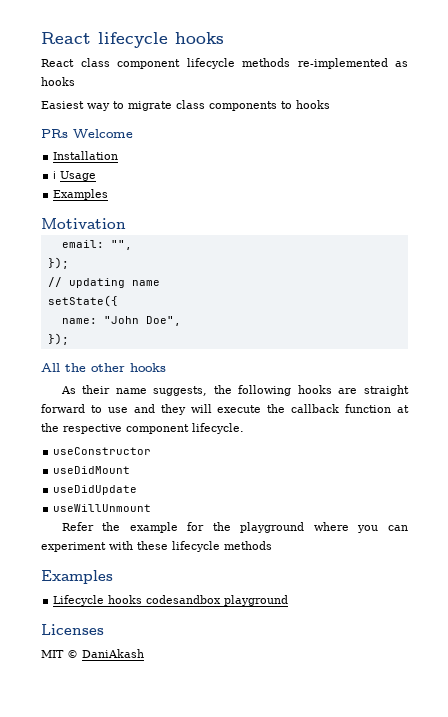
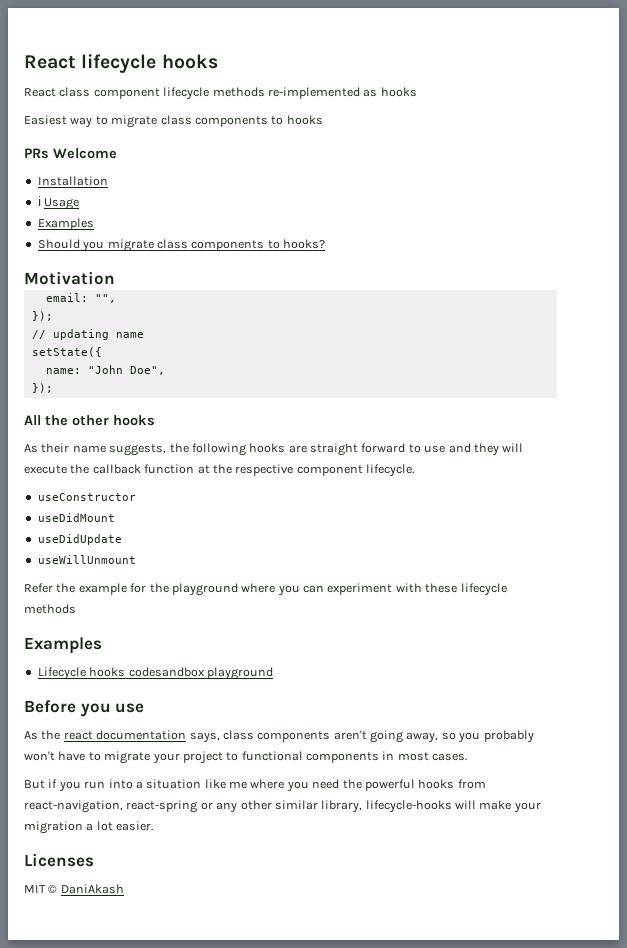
(109, 194) none -> [37,239,325,252] // Should you migrate class components to hooks?
(289, 600) none -> [24,700,145,717] [24,730,534,743] [24,751,468,764] [24,779,486,792] [24,800,541,813] [24,821,154,834] // Before you use // As the react documentation says, class components aren't going away, so you probably won't have to migrate your project to functional components in most cases. // But if you run into a situation like me where you need the powerful hooks from react-navigation, react-spring or any other similar library, lifecycle-hooks will make your migration a lot easier.

